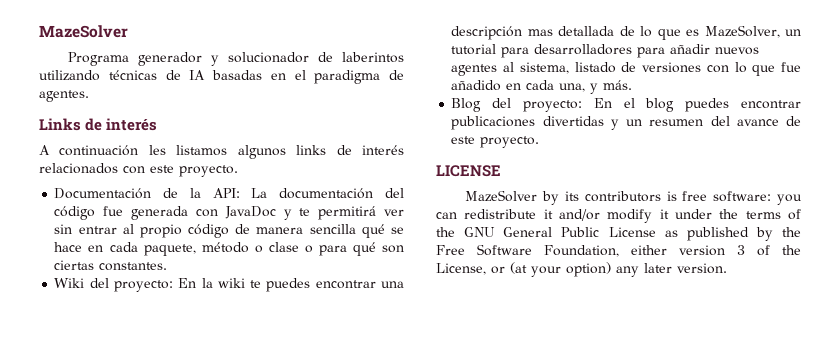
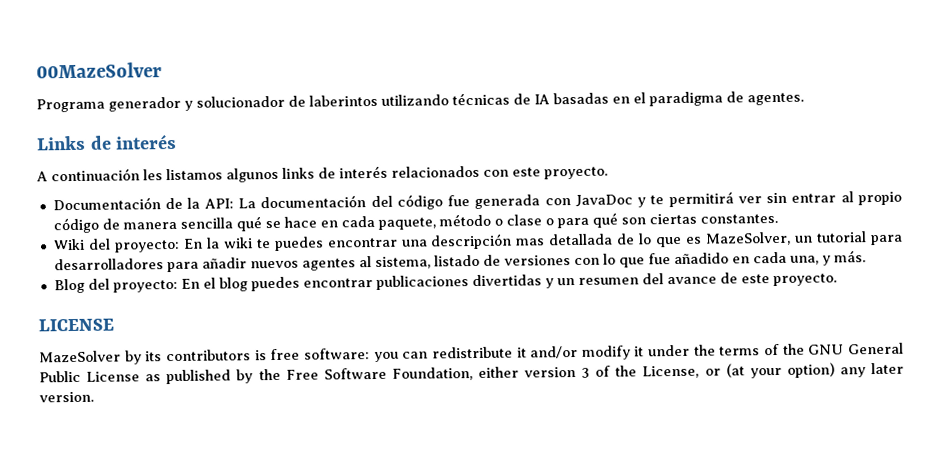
[39,25,128,38] MazeSolver -> [36,62,162,79] 00MazeSolver

